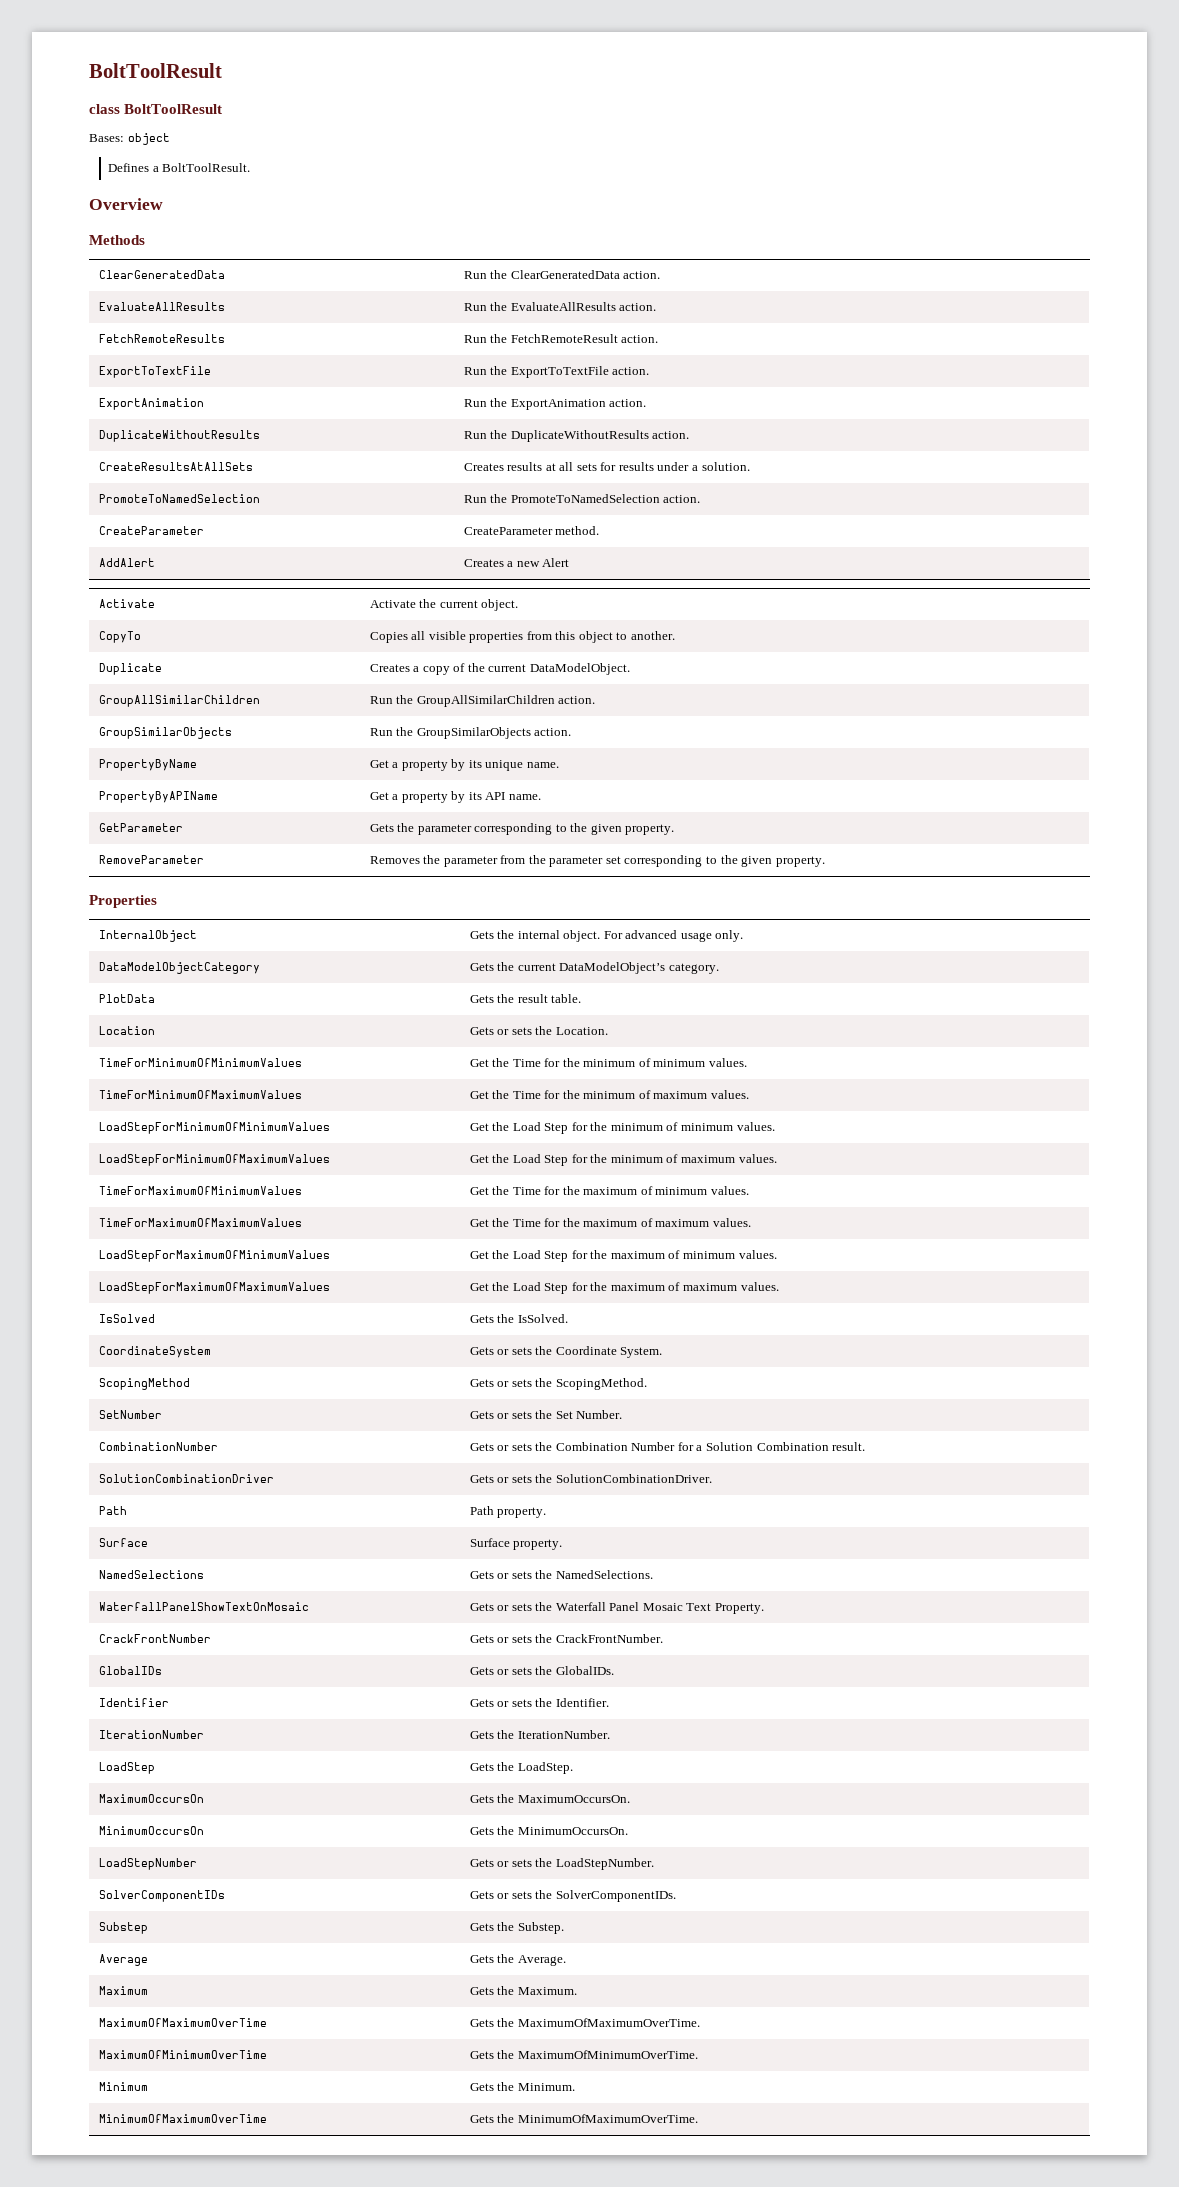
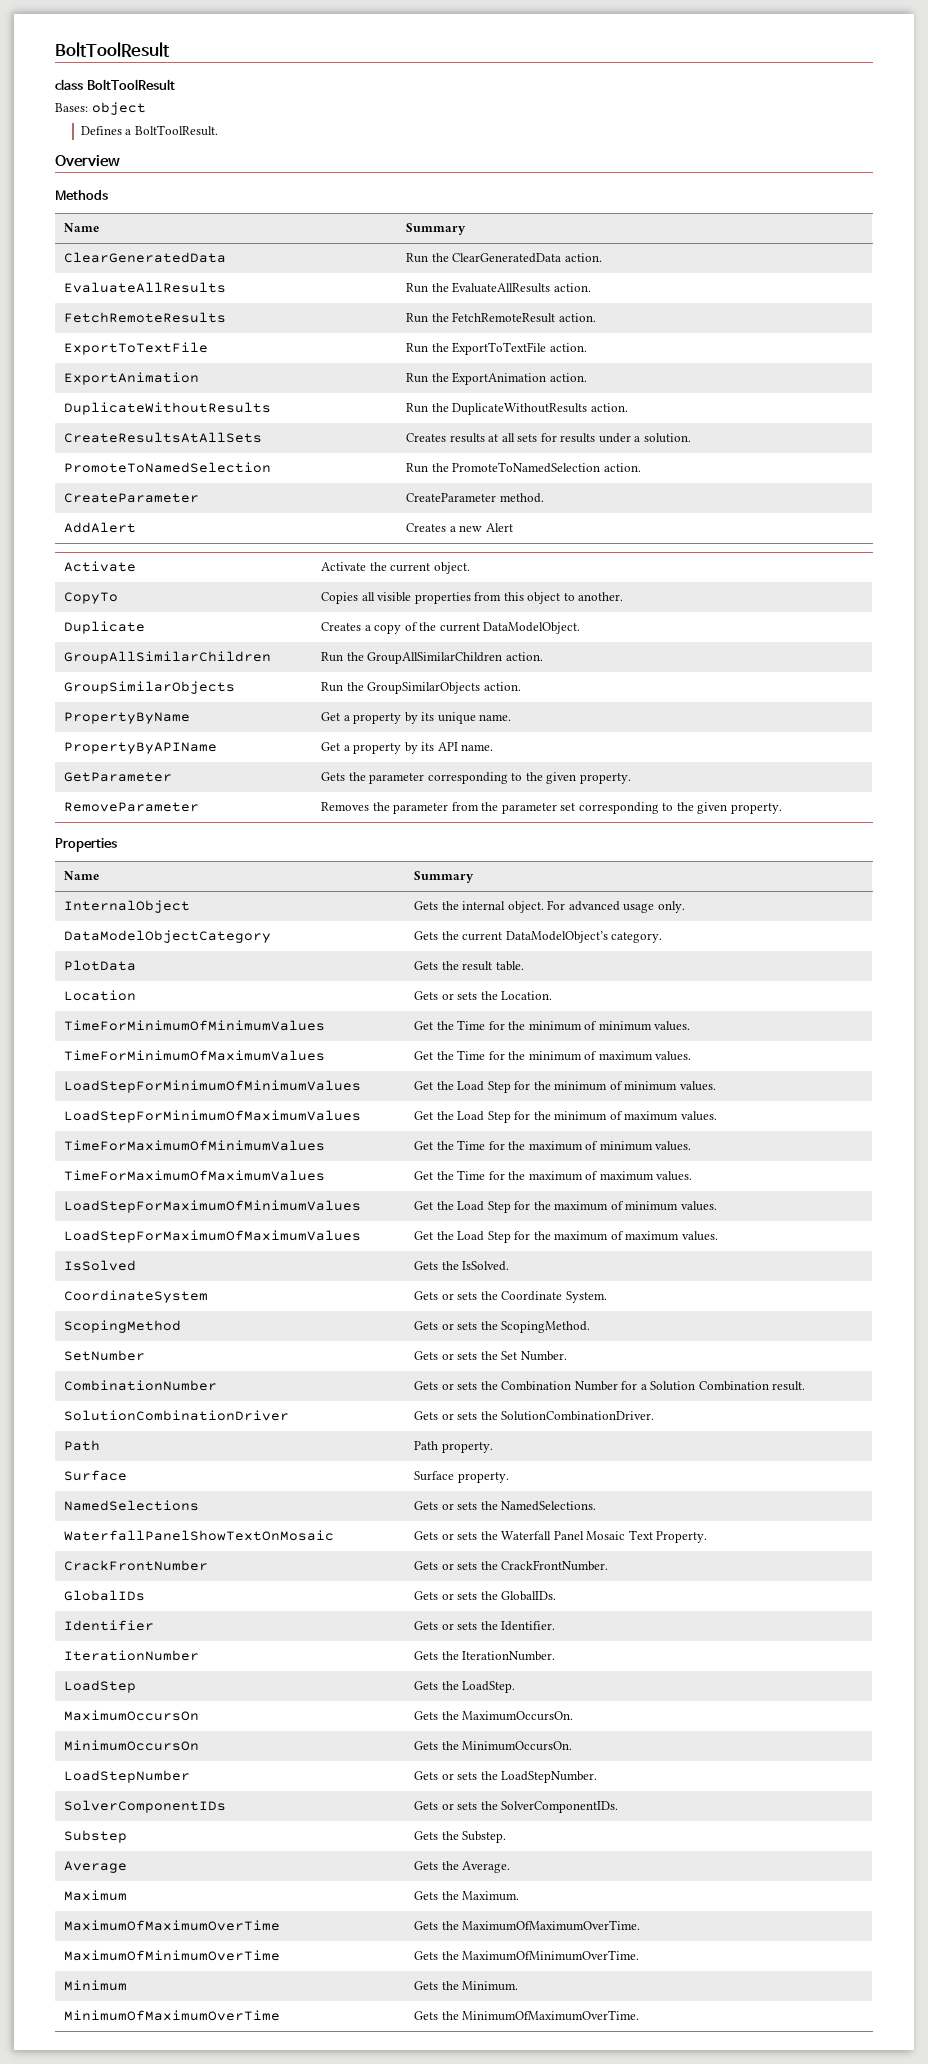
(145, 240) none -> [64,223,100,232] [406,223,467,235] // Name | Summary
(157, 901) none -> [64,871,100,880] [414,871,475,883] // Name | Summary

